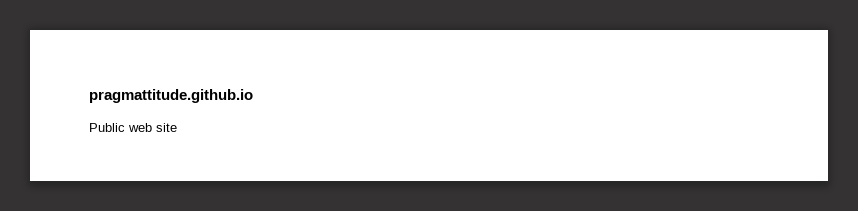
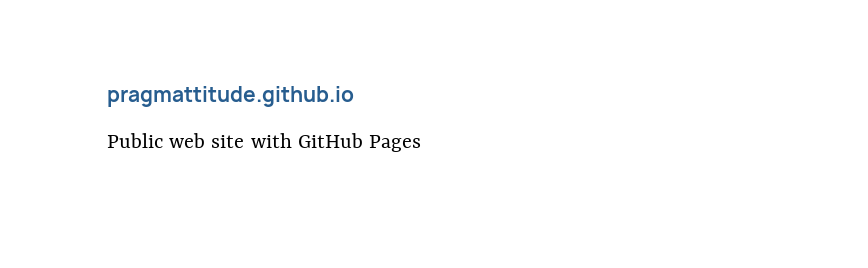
(177, 127) none -> [250,133,422,152] with GitHub Pages

